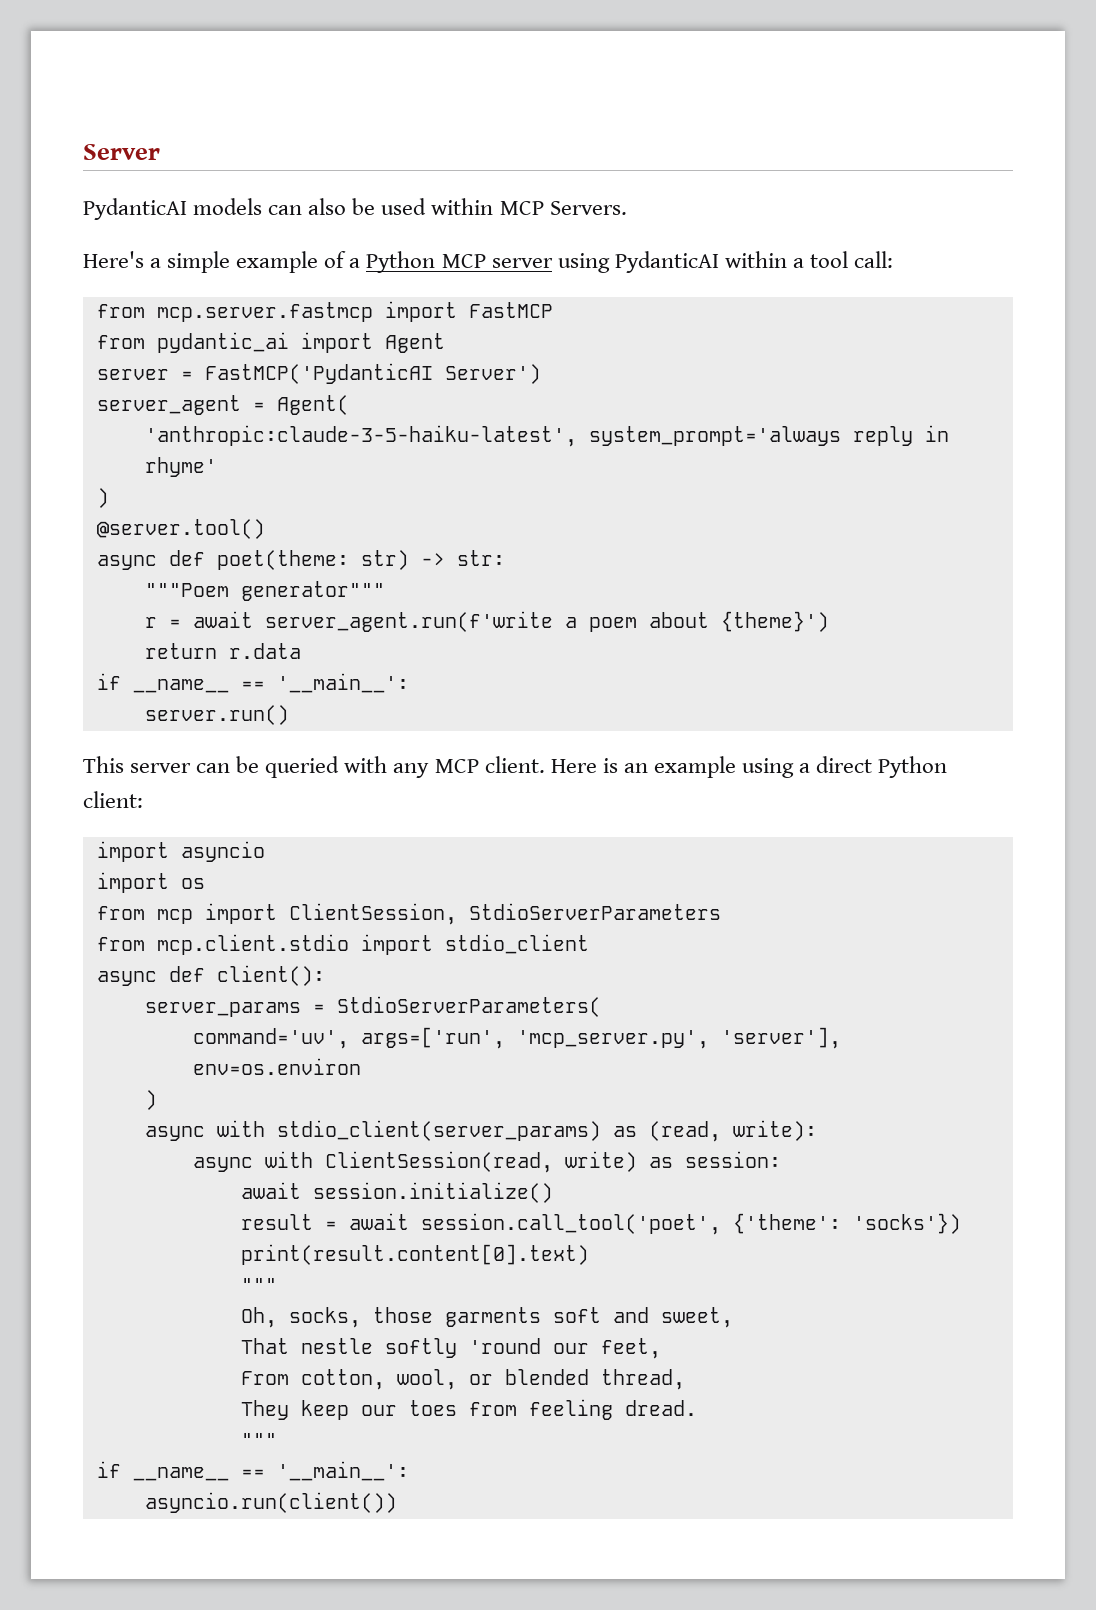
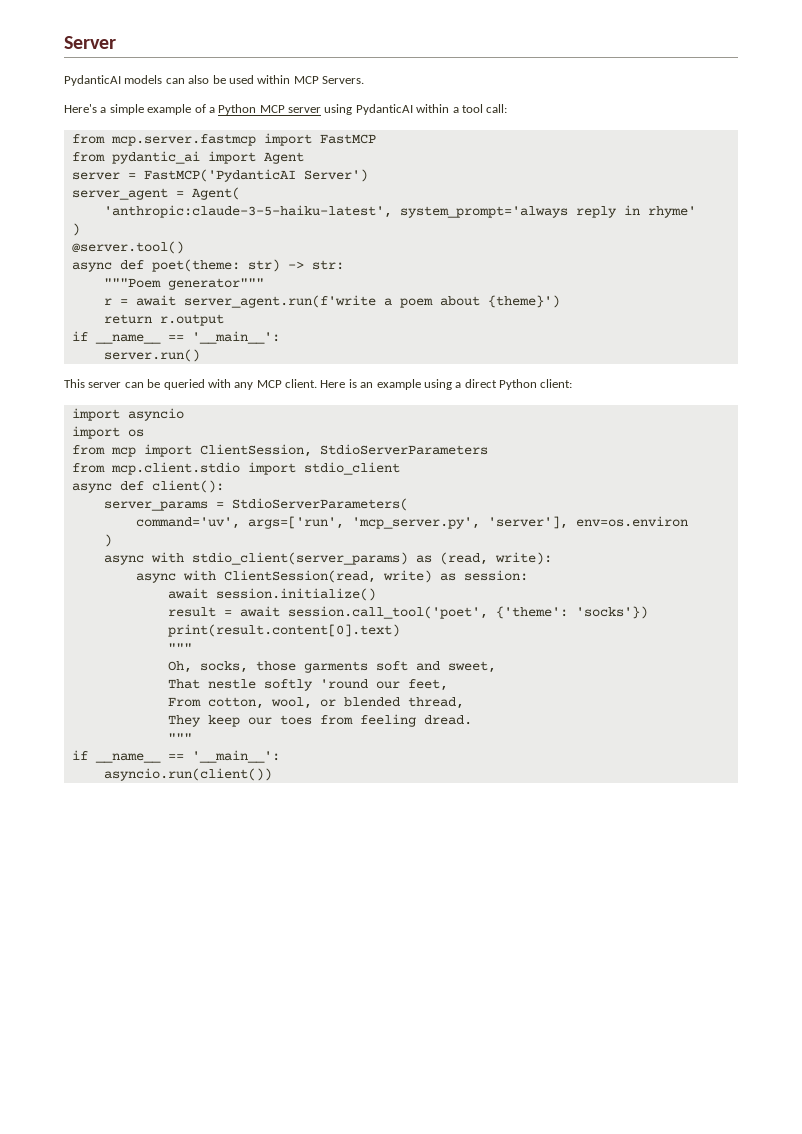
[228,643,301,659] r.data -> [159,314,224,326] r.output

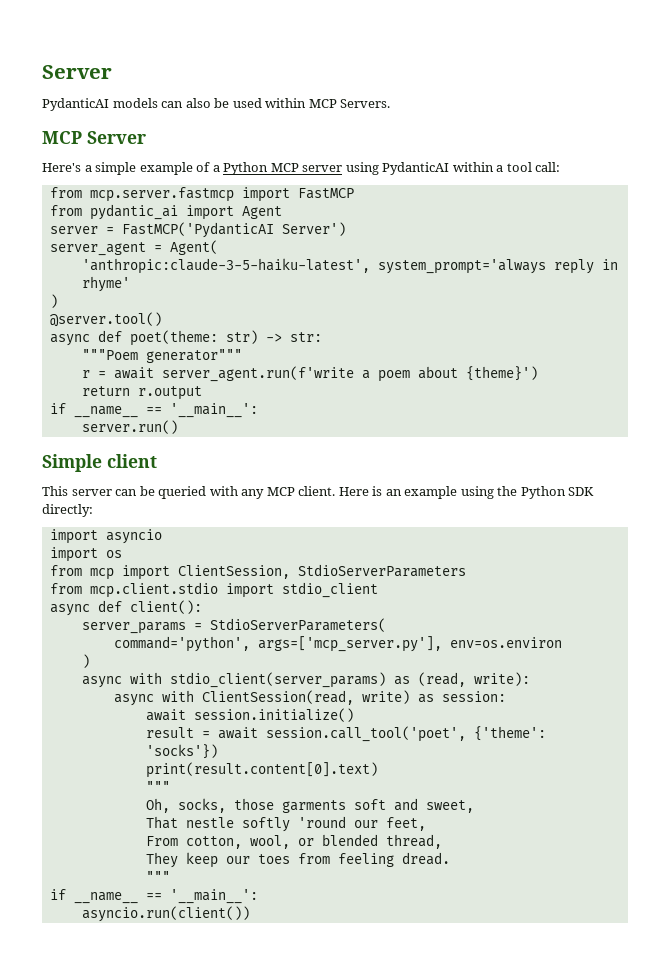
(364, 80) none -> [42,131,146,144] // MCP Server
(200, 355) none -> [42,454,157,472] // Simple client
[455,379,573,390] a direct Python client: -> [497,486,595,499] [42,504,93,517] the Python SDK directly:
[135,516,568,529] command='uv', args=['run', 'mcp_server.py', 'server'], -> [113,636,442,652] command='python', args=['mcp_server.py'],

